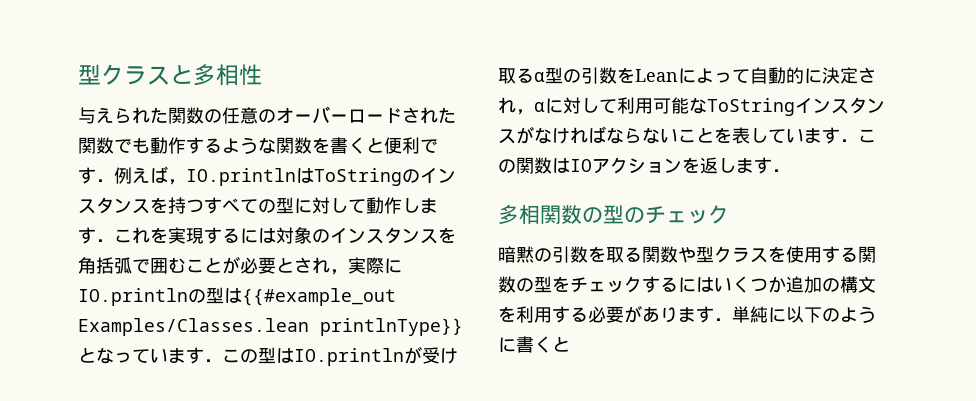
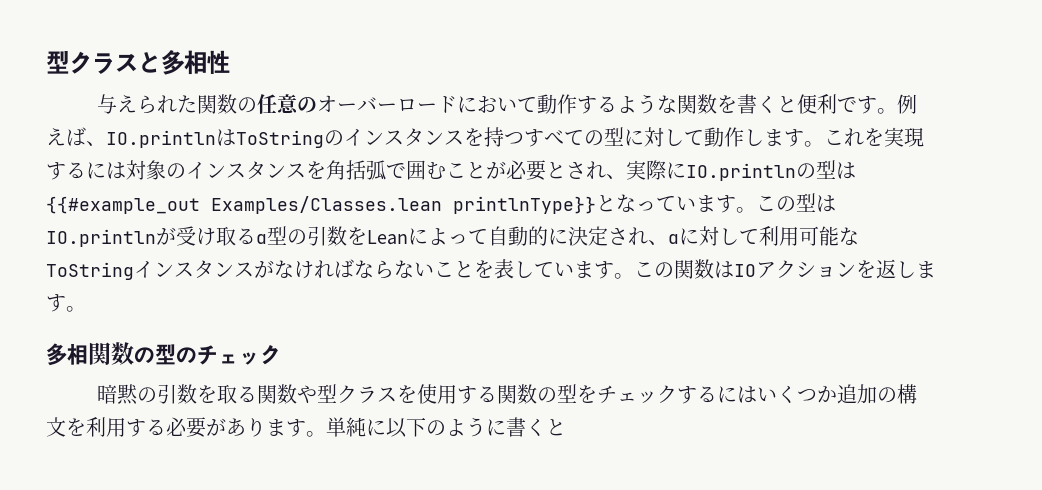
[402,107,456,124] [78,137,150,154] された関数でも -> [456,96,537,113] において
[96,166,186,185] ．例えば， -> [876,94,917,114] [46,127,106,146] 。例えば、
[96,239,114,242] ． -> [804,141,824,147] 。
[330,269,348,275] ， -> [606,174,626,179] 、
[204,359,222,362] ． -> [736,207,756,213] 。
[516,109,534,115] ， -> [648,240,668,245] 、
[840,139,858,142] ． -> [614,273,634,279] 。
[772,169,790,172] ． -> [66,306,86,312] 。
[714,318,732,321] ． -> [306,431,326,437] 。

